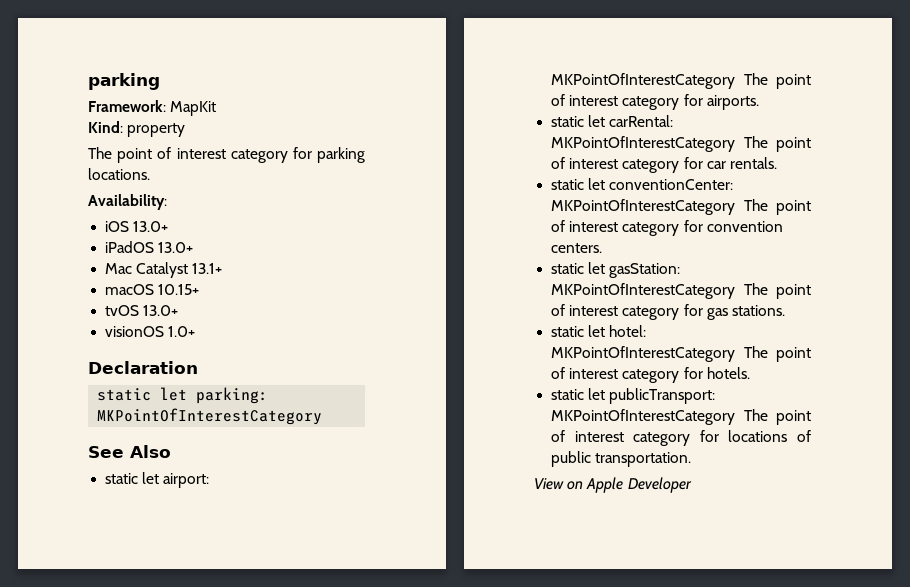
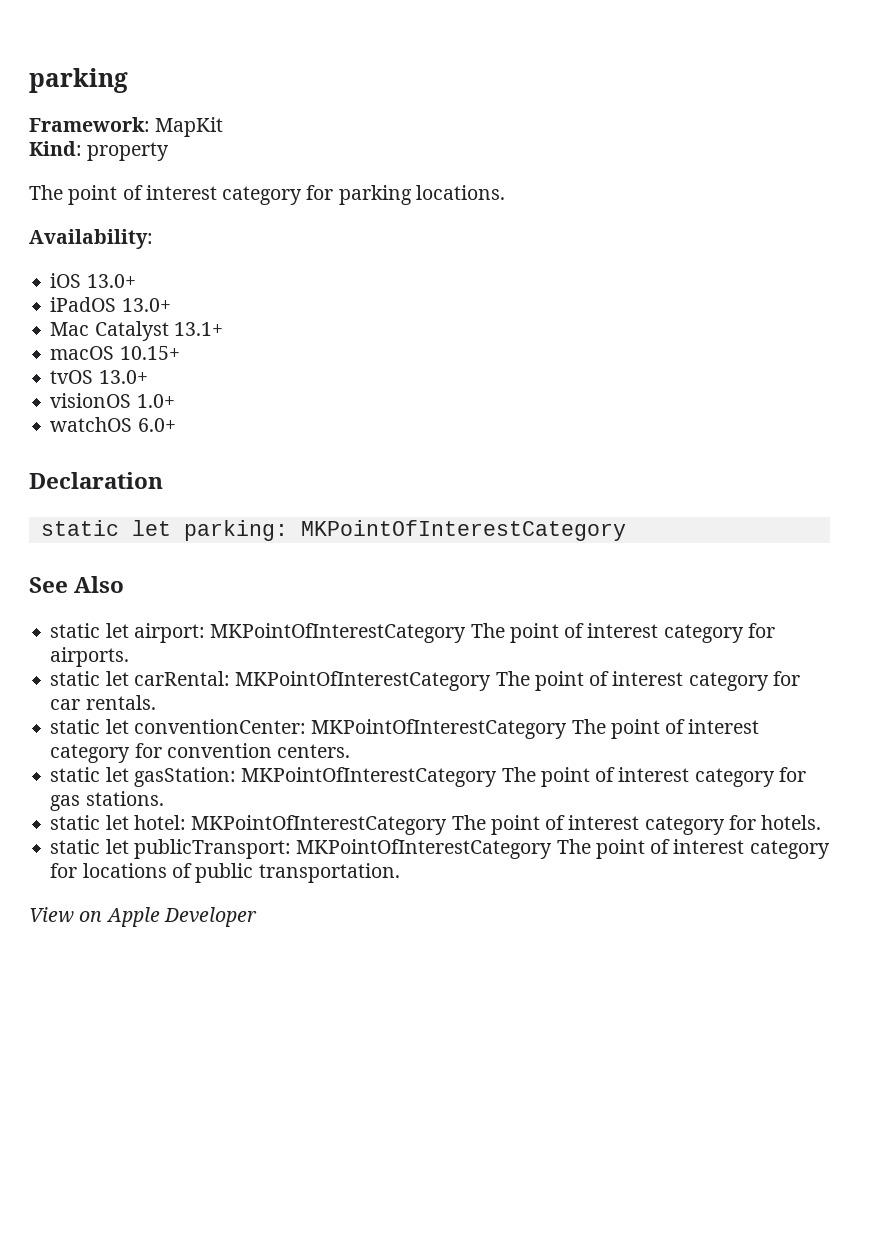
(196, 331) none -> [50,417,176,432] // watchOS 6.0+

